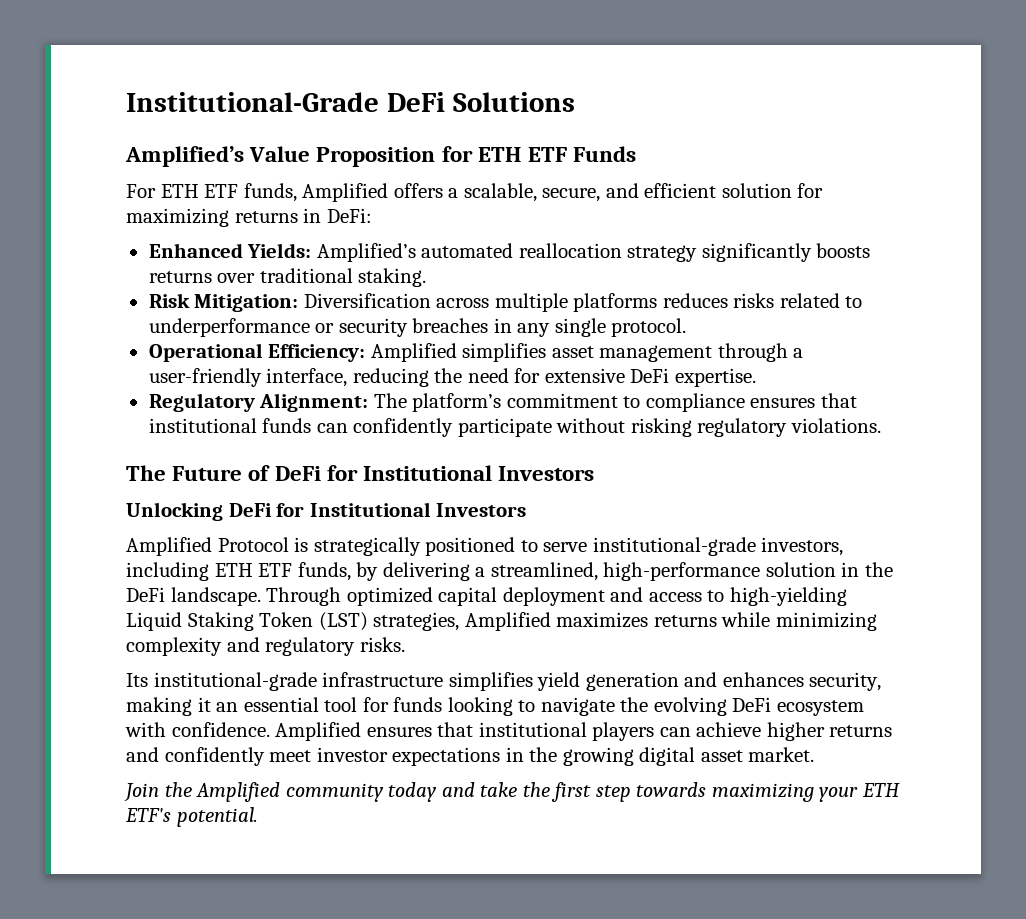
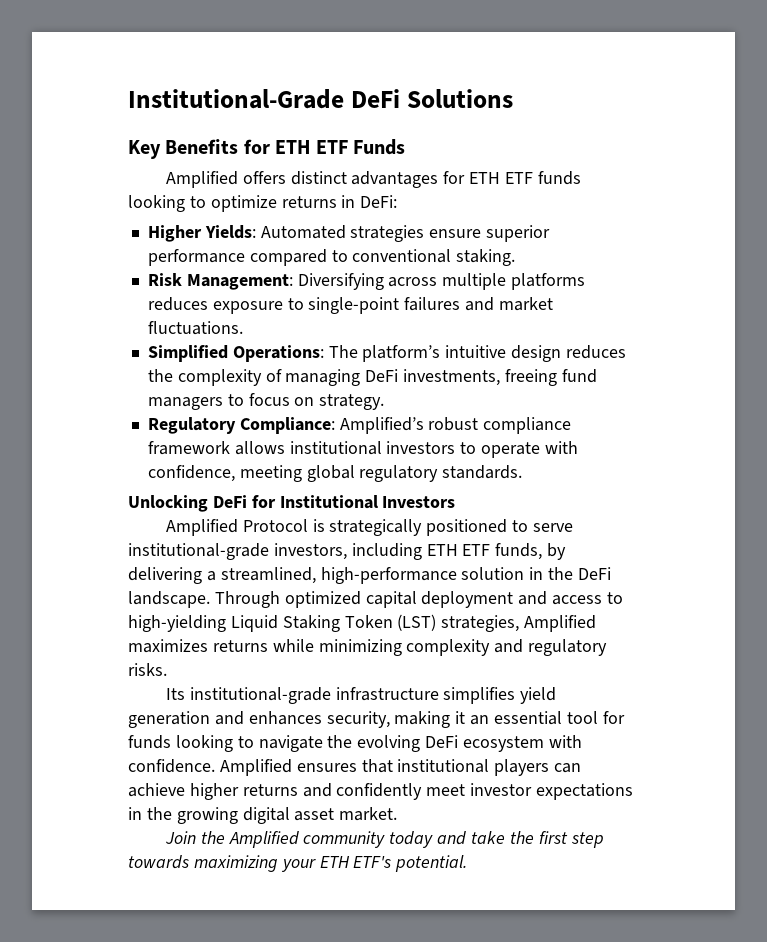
[125,146,436,167] Amplified’s Value Proposition -> [128,139,239,159] Key Benefits
[126,183,824,202] [126,208,372,227] [148,243,871,262] [148,268,353,283] For ETH ETF funds, Amplified offers a scalable, secure, and efficient solution for maximizing returns in DeFi: // Enhanced Yields: Amplified’s automated reallocation strategy significantly boosts returns over traditional -> [165,171,581,188] [128,195,398,212] [147,225,551,242] [147,249,452,266] Amplified offers distinct advantages for ETH ETF funds looking to optimize returns in DeFi: // Higher Yields: Automated strategies ensure superior performance compared to conventional
[194,293,431,312] Mitigation: Diversification -> [186,273,384,290] Management: Diversifying
[733,293,863,308] [148,318,687,337] [148,343,804,362] [148,368,756,387] [148,393,857,412] [148,418,881,437] [126,465,595,481] risks related to underperformance or security breaches in any single protocol. // Operational Efficiency: Amplified simplifies asset management through a user-friendly interface, reducing the need for extensive DeFi expertise. // Regulatory Alignment: The platform’s commitment to compliance ensures that institutional funds can confidently participate without risking regulatory violations. // The Future of DeFi for Institutional Investors -> [212,297,553,314] [147,321,243,335] [147,345,626,362] [147,369,597,386] [147,393,385,410] [147,417,572,434] [147,441,578,458] [147,465,523,482] exposure to single-point failures and market fluctuations. // Simplified Operations: The platform’s intuitive design reduces the complexity of managing DeFi investments, freeing fund managers to focus on strategy. // Regulatory Compliance: Amplified’s robust compliance framework allows institutional investors to operate with confidence, meeting global regulatory standards.

